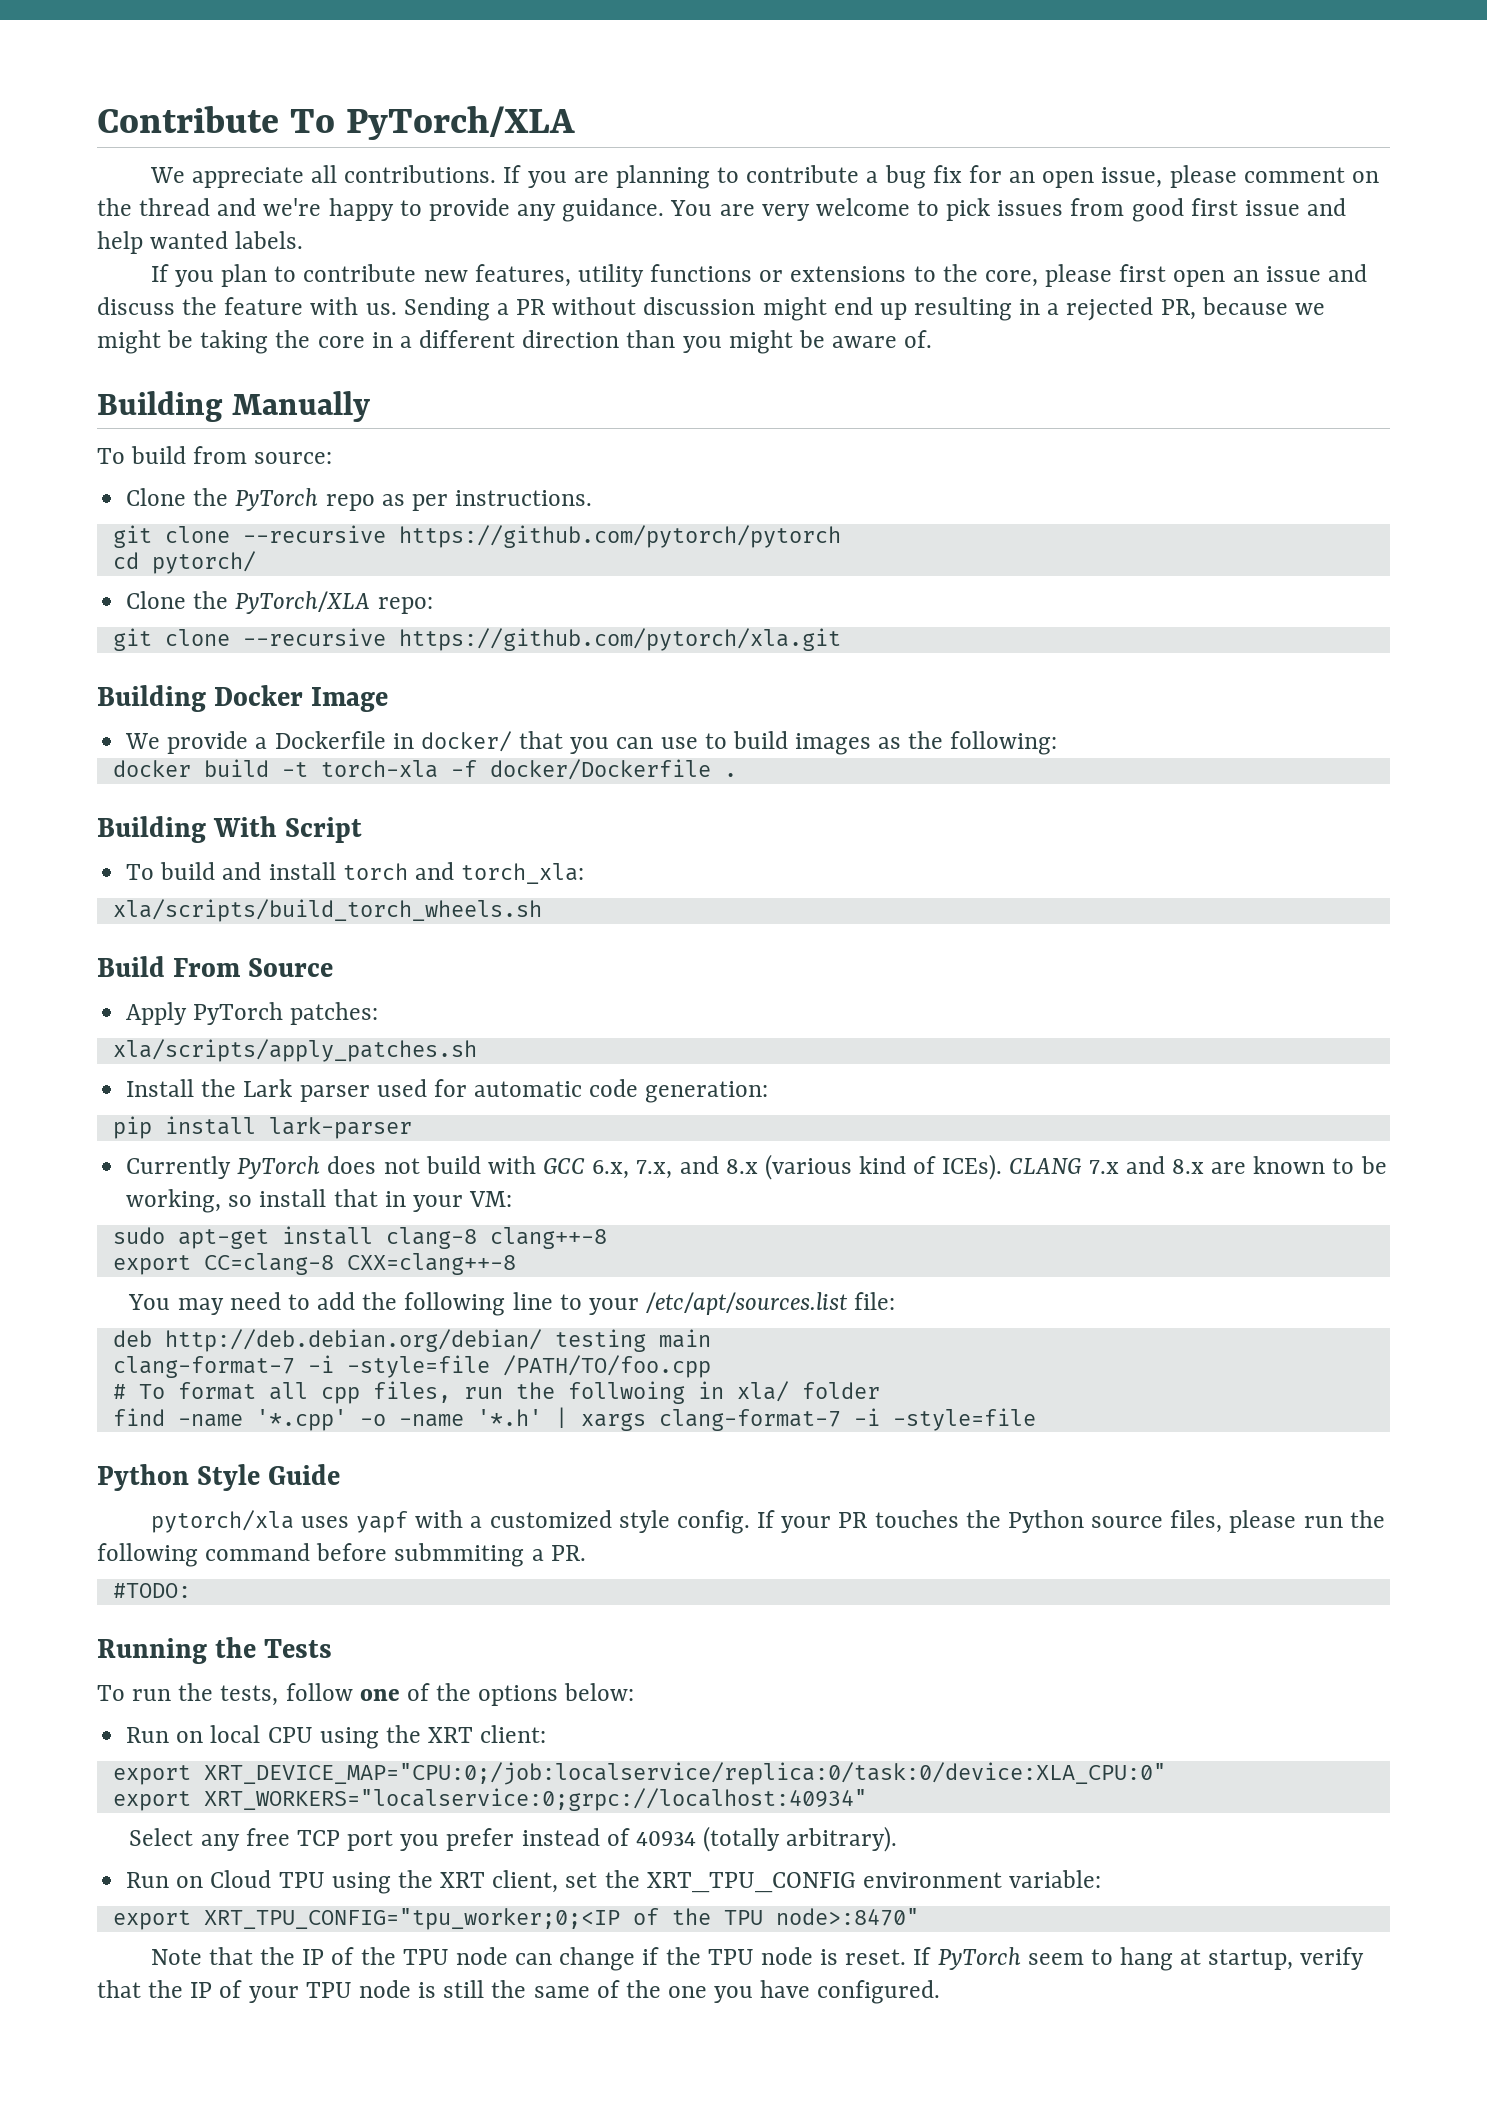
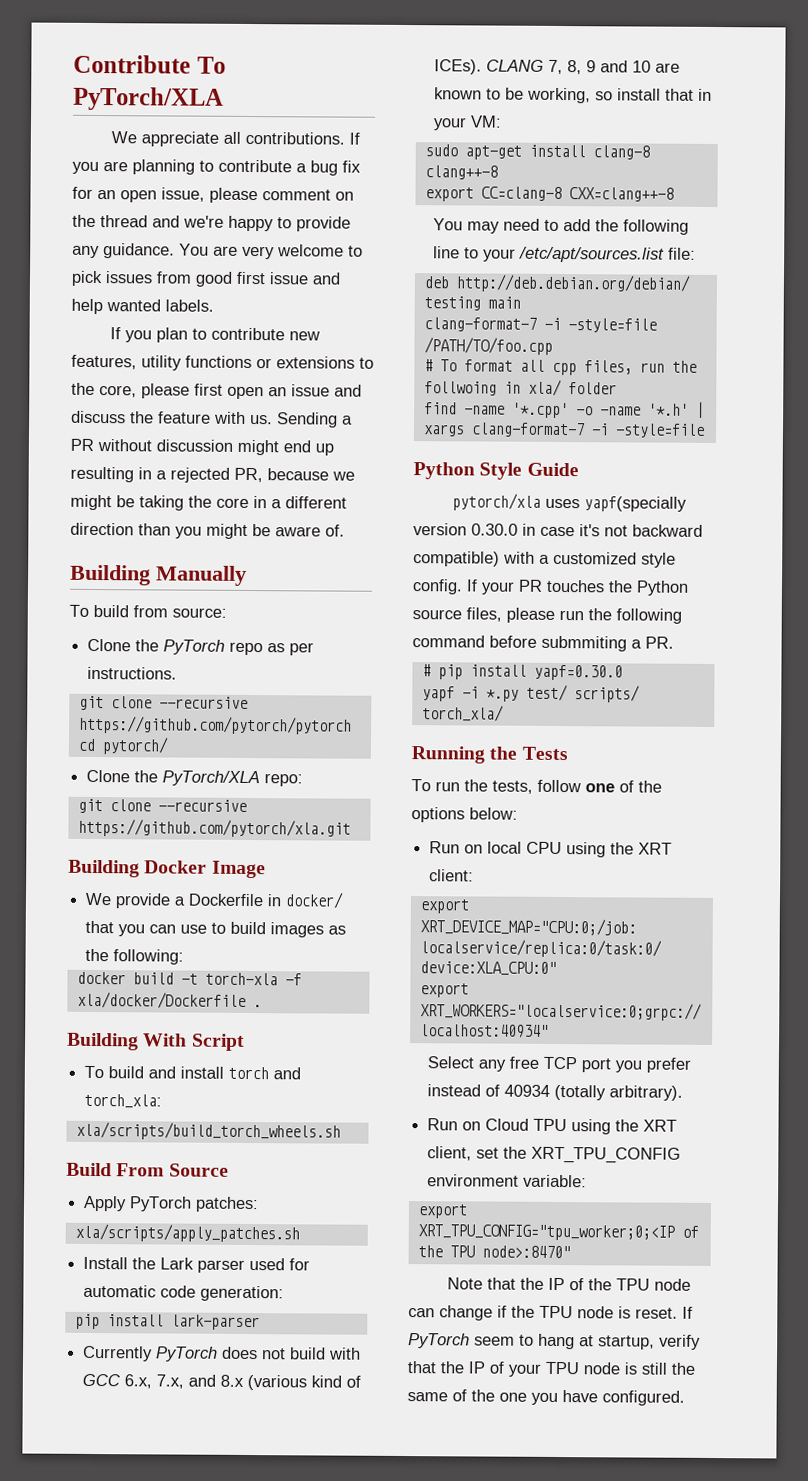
[489,759,711,780] docker/Dockerfile -> [76,991,246,1009] xla/docker/Dockerfile
[1088,1156,1204,1174] 7.x and 8.x -> [548,59,652,75] 7, 8, 9 and 10
[356,1511,409,1533] yapf -> [583,496,687,512] [413,523,703,537] [413,551,500,567] yapf(specially version 0.30.0 in case it's not backward compatible)
[112,1583,191,1598] #TODO: -> [421,664,623,681] [421,684,640,703] [421,705,504,722] # pip install yapf=0.30.0 // yapf -i *.py test/ scripts/ torch_xla/

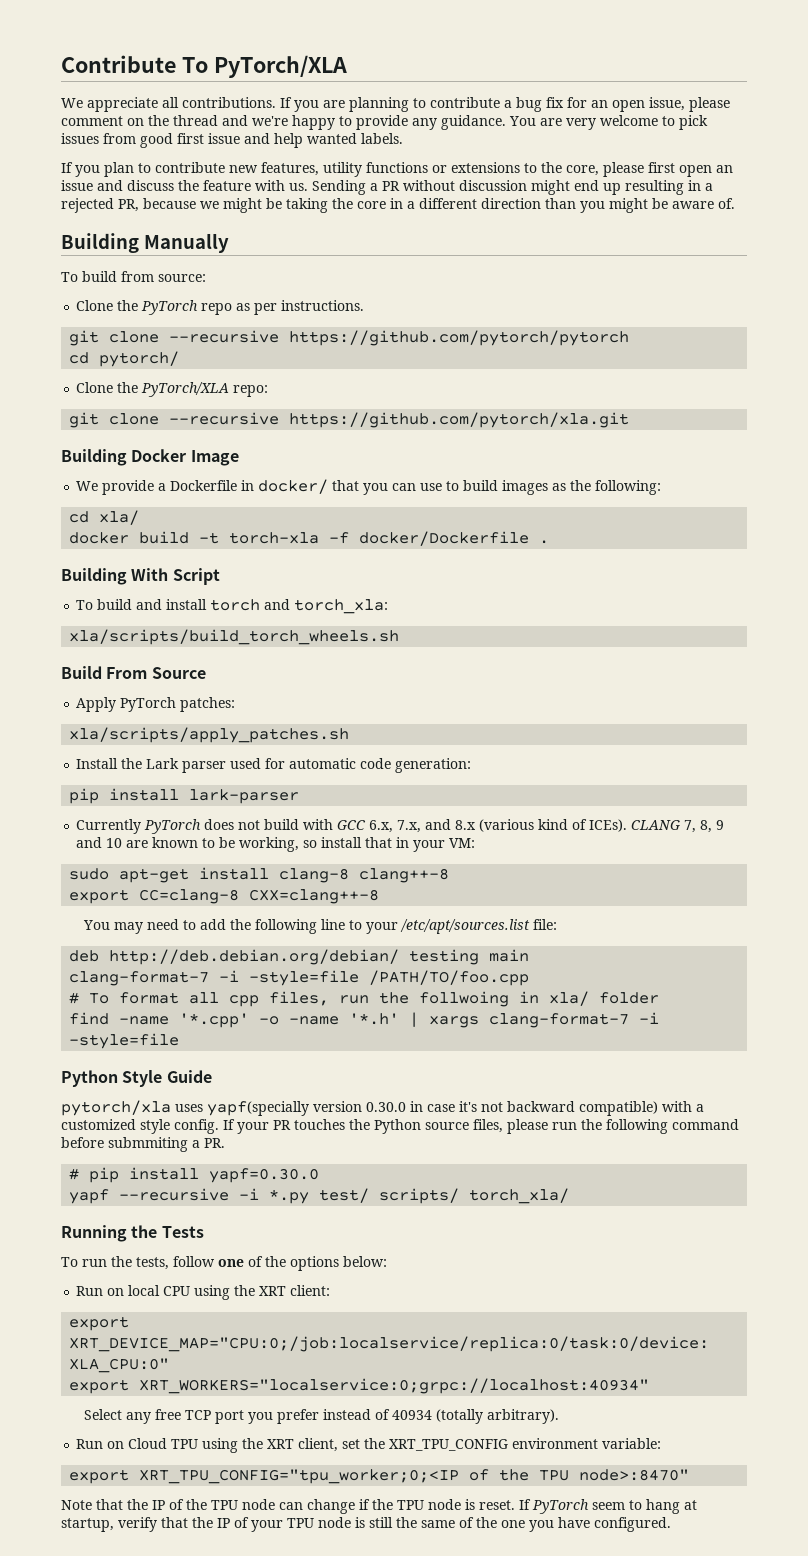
(185, 957) none -> [69,510,140,525] // cd xla/
[76,991,246,1009] xla/docker/Dockerfile -> [359,531,530,546] docker/Dockerfile
(455, 694) none -> [119,1188,230,1201] --recursive

